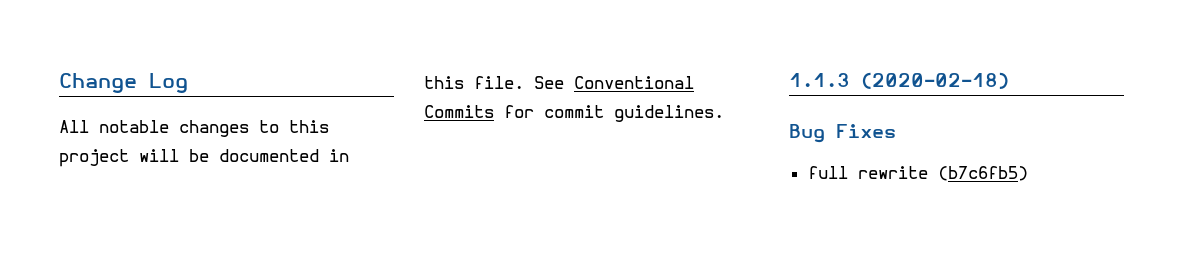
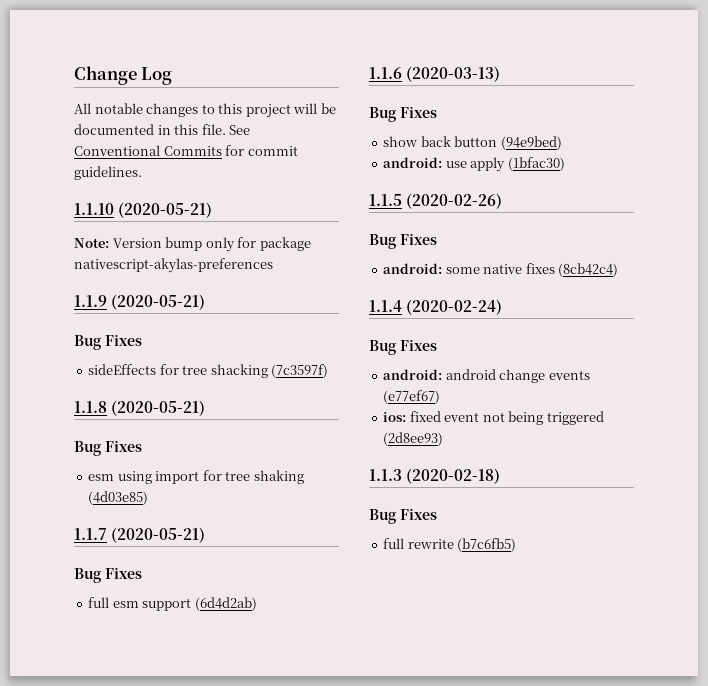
(724, 113) none -> [74,202,213,218] [74,237,311,252] [74,258,273,273] [74,294,206,310] [74,334,142,350] [88,364,329,378] [74,400,206,416] [74,440,142,456] [88,470,304,484] [88,491,149,505] [74,527,206,543] [74,567,142,583] [88,597,257,611] [369,66,501,82] [369,106,437,122] [383,136,562,150] [383,157,565,172] [369,193,503,209] [369,233,437,249] [383,263,619,277] [369,299,503,315] [369,339,437,355] [383,369,590,383] [383,390,441,404] [383,411,604,425] [383,432,444,446] // 1.1.10 (2020-05-21) // Note: Version bump only for package nativescript-akylas-preferences // 1.1.9 (2020-05-21) // Bug Fixes // sideEffects for tree shacking (7c3597f) // 1.1.8 (2020-05-21) // Bug Fixes // esm using import for tree shaking (4d03e85) // 1.1.7 (2020-05-21) // Bug Fixes // full esm support (6d4d2ab) // 1.1.6 (2020-03-13) // Bug Fixes // show back button (94e9bed) // android: use apply (1bfac30) // 1.1.5 (2020-02-26) // Bug Fixes // android: some native fixes (8cb42c4) // 1.1.4 (2020-02-24) // Bug Fixes // android: android change events (e77ef67) // ios: fixed event not being triggered (2d8ee93)

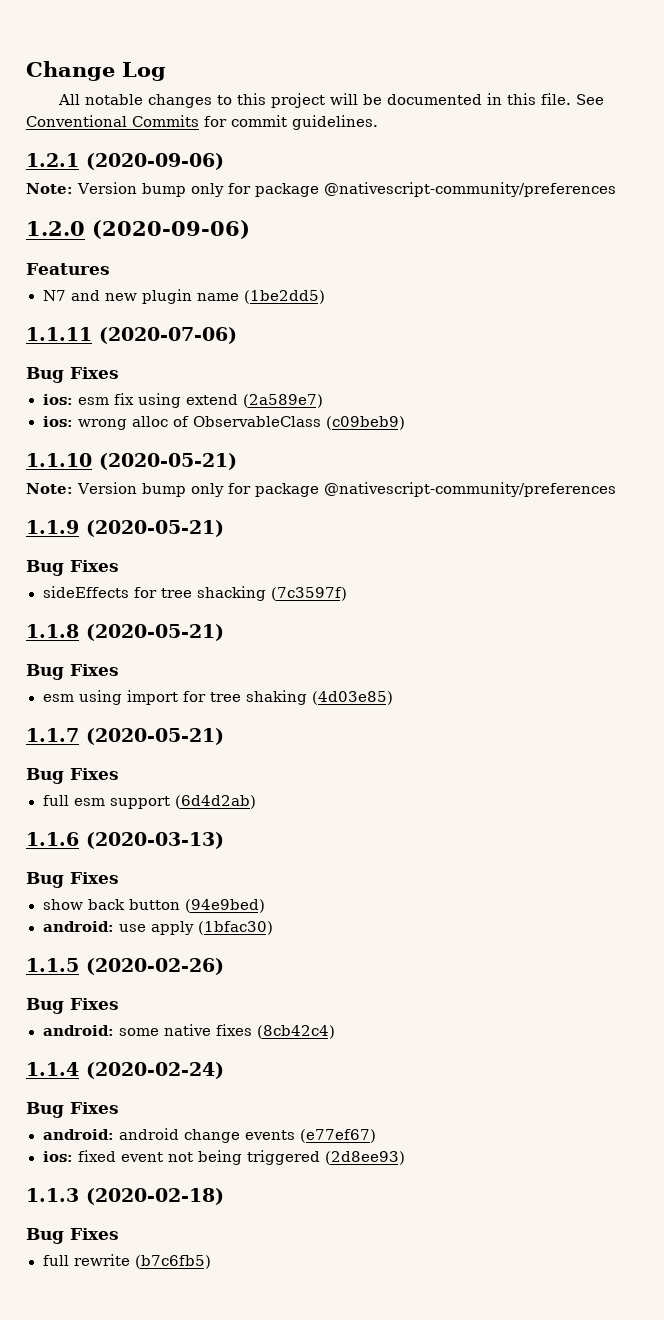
(142, 173) none -> [26,153,224,170] [26,182,616,197] [26,220,250,239] [26,263,110,275] [42,289,325,304] [26,327,237,344] [26,367,119,383] [42,393,323,408] [42,416,405,430] // 1.2.1 (2020-09-06) // Note: Version bump only for package @nativescript-community/preferences // 1.2.0 (2020-09-06) // Features // N7 and new plugin name (1be2dd5) // 1.1.11 (2020-07-06) // Bug Fixes // ios: esm fix using extend (2a589e7) // ios: wrong alloc of ObservableClass (c09beb9)
[74,258,273,273] nativescript-akylas-preferences -> [323,482,616,497] @nativescript-community/preferences

